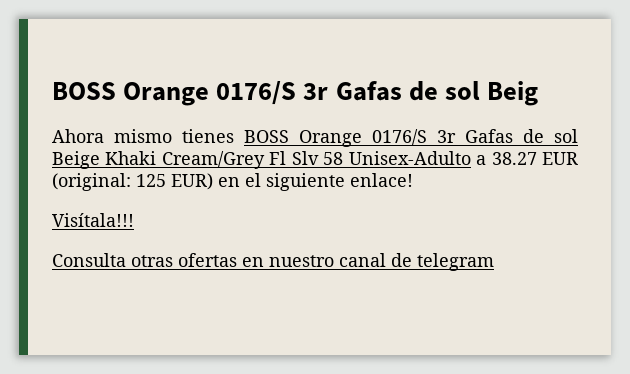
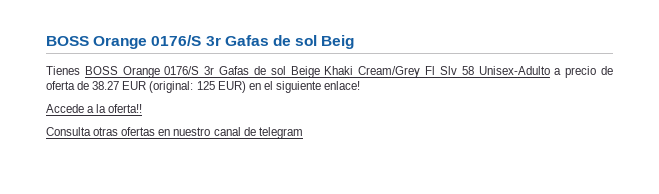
[52,129,234,143] Ahora mismo tienes -> [46,66,80,75] Tienes
(487, 160) none -> [565,66,613,78] [46,81,90,90] precio de oferta de
[52,213,134,227] Visítala!!! -> [46,104,143,113] Accede a la oferta!!

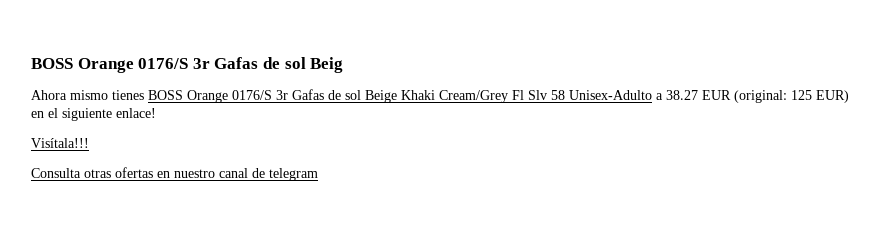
[46,66,80,75] Tienes -> [31,90,144,100] Ahora mismo tienes
[565,66,613,78] [46,81,90,90] precio de oferta de -> (663, 96) none
[46,104,143,113] Accede a la oferta!! -> [31,138,89,148] Visítala!!!

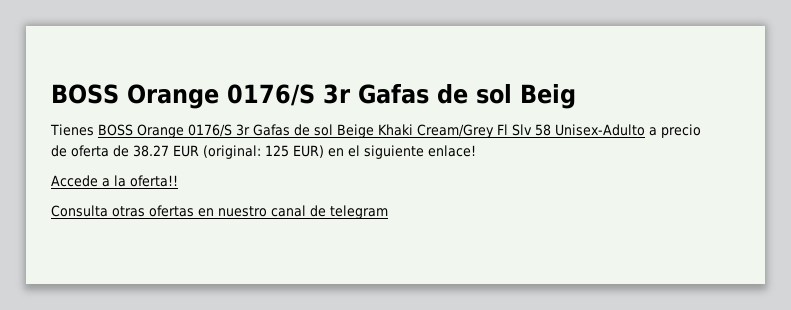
[31,90,144,100] Ahora mismo tienes -> [50,124,94,136] Tienes
(663, 96) none -> [661,124,701,138] [51,145,129,157] precio de oferta de
[31,138,89,148] Visítala!!! -> [51,175,178,187] Accede a la oferta!!

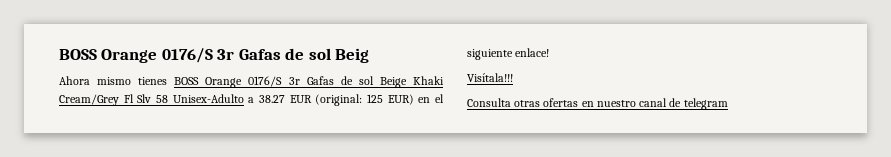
[50,124,94,136] Tienes -> [59,76,168,85] Ahora mismo tienes
[661,124,701,138] [51,145,129,157] precio de oferta de -> (255, 100) none
[51,175,178,187] Accede a la oferta!! -> [467,73,513,82] Visítala!!!

